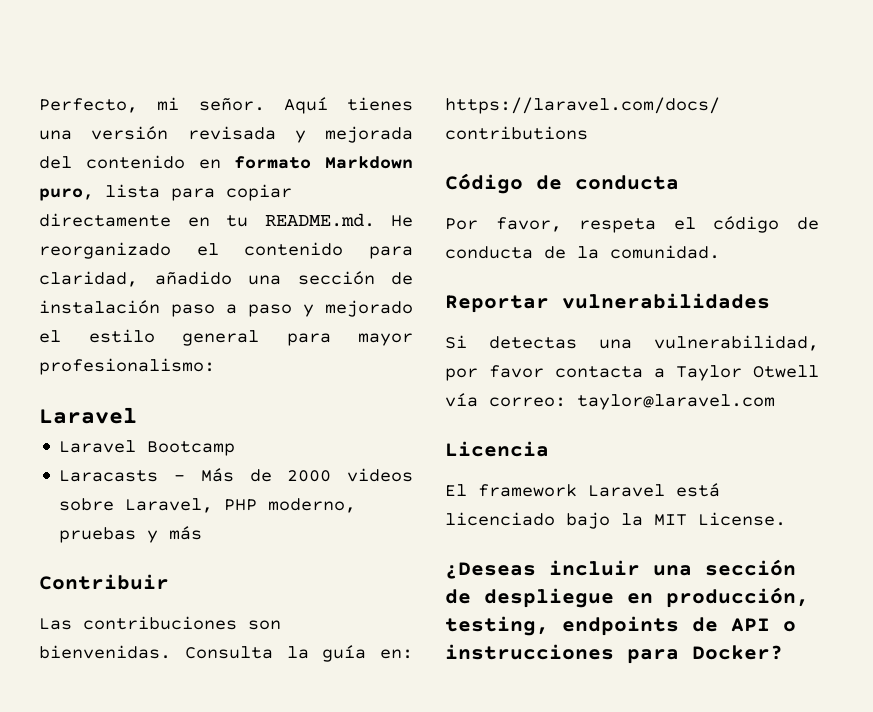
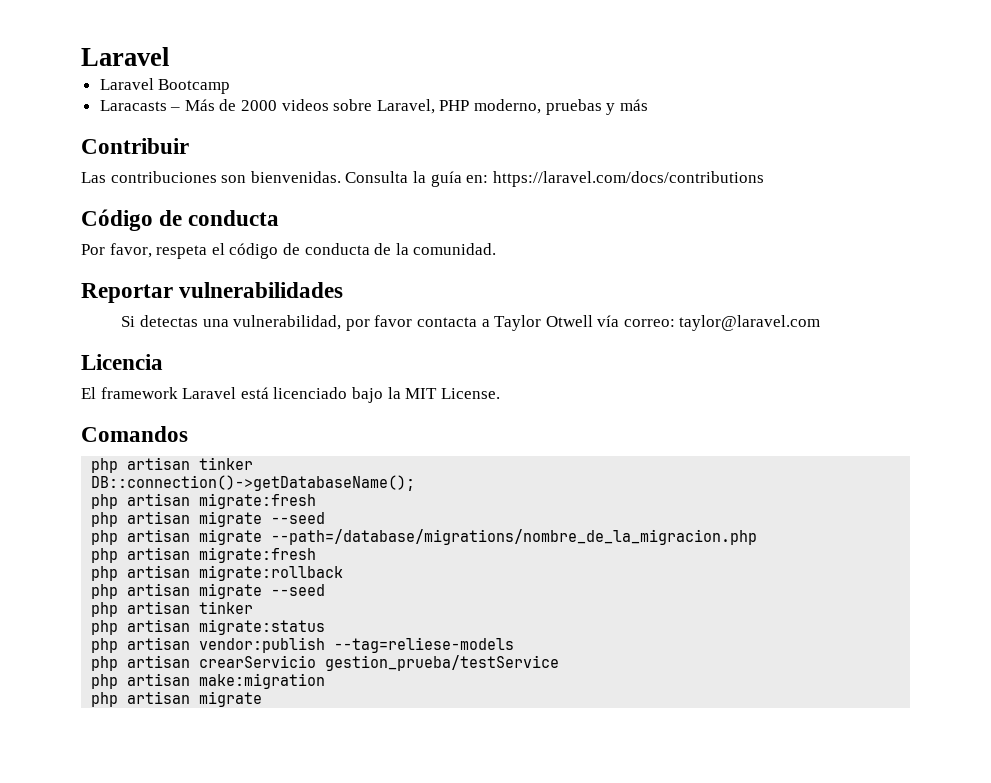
[39,97,413,114] [39,126,413,143] [39,155,413,169] [39,184,292,201] [39,213,413,227] [39,242,413,259] [39,271,413,287] [39,300,413,317] [39,329,413,346] [39,358,215,375] Perfecto, mi señor. Aquí tienes una versión revisada y mejorada del contenido en formato Markdown puro, lista para copiar directamente en tu README.md. He reorganizado el contenido para claridad, añadido una sección de instalación paso a paso y mejorado el estilo general para mayor profesionalismo: // -> (81, 56) none
[445,559,796,579] [445,587,809,608] [445,616,796,636] [445,644,783,664] ¿Deseas incluir una sección de despliegue en producción, testing, endpoints de API o instrucciones para Docker? -> [81,426,188,442] [91,457,254,473] [91,475,416,491] [91,493,317,509] [91,511,326,527] [91,529,758,545] [91,547,317,563] [91,565,344,581] [91,583,326,599] [91,601,254,617] [91,619,326,635] [91,637,515,653] [91,655,560,671] [91,673,326,689] [91,691,263,707] Comandos // php artisan tinker // DB::connection()->getDatabaseName(); // php artisan migrate:fresh // php artisan migrate --seed // php artisan migrate --path=/database/migrations/nombre_de_la_migracion.php // php artisan migrate:fresh // php artisan migrate:rollback // php artisan migrate --seed // php artisan tinker // php artisan migrate:status // php artisan vendor:publish --tag=reliese-models // php artisan crearServicio gestion_prueba/testService // php artisan make:migration // php artisan migrate

